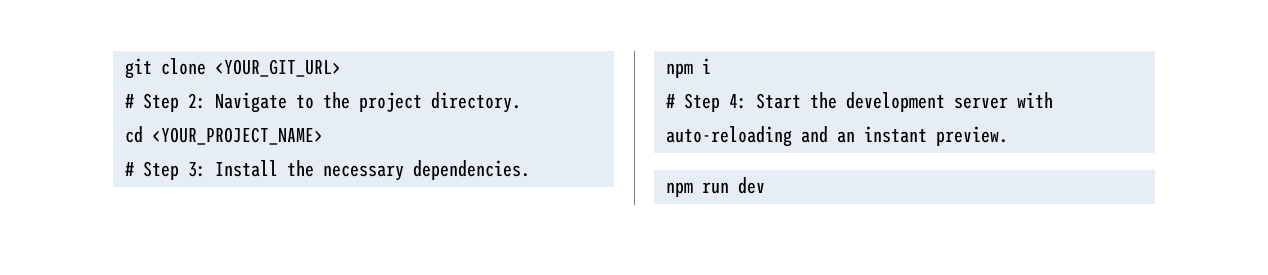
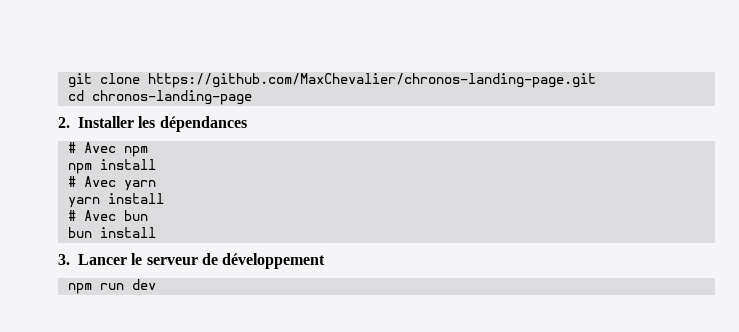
[215,59,342,77] [125,92,522,113] [125,126,324,145] [125,160,531,181] [666,58,712,78] [666,92,1054,112] [666,126,1009,147] <YOUR_GIT_URL> // # Step 2: Navigate to the project directory. // cd <YOUR_PROJECT_NAME> // # Step 3: Install the necessary dependencies. // npm i // # Step 4: Start the development server with auto-reloading and an instant preview. -> [147,73,596,88] [67,90,252,105] [58,116,247,132] [67,142,148,157] [67,159,156,174] [67,176,156,191] [67,193,164,208] [67,210,148,221] [67,227,156,238] [58,253,326,269] https://github.com/MaxChevalier/chronos-landing-page.git // cd chronos-landing-page // 2. Installer les dépendances // # Avec npm // npm install // # Avec yarn // yarn install // # Avec bun // bun install // 3. Lancer le serveur de développement

